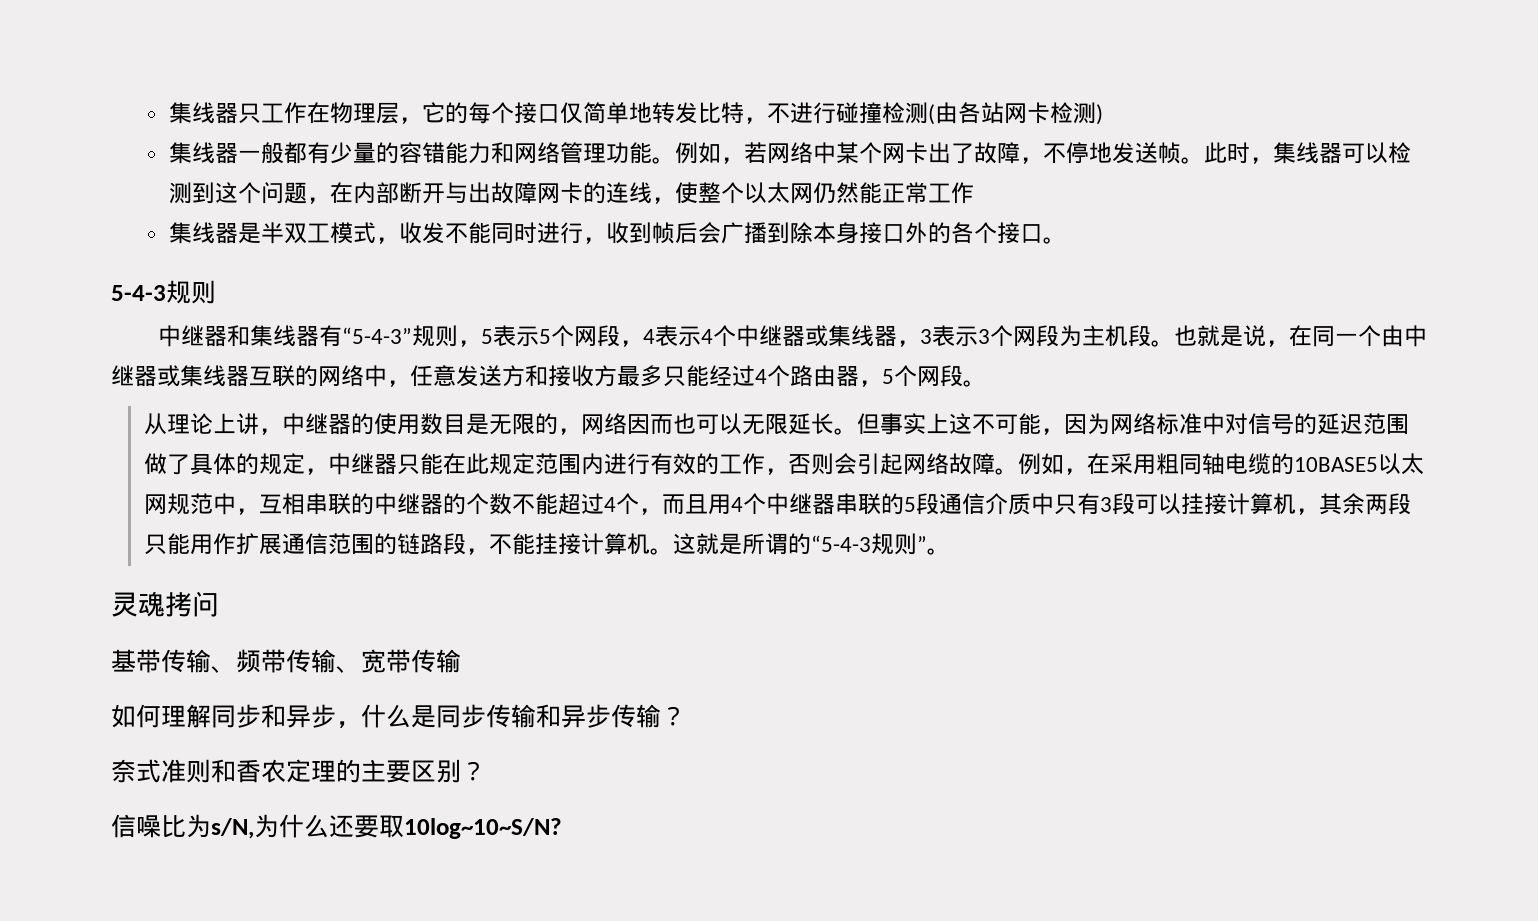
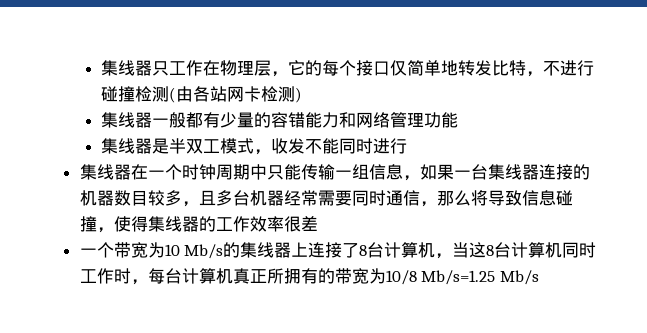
[652,142,1412,164] [169,182,975,204] 。例如，若网络中某个网卡出了故障，不停地发送帧。此时，集线器可以检测到这个问题，在内部断开与出故障网卡的连线，使整个以太网仍然能正常工作 -> (458, 120) none
[583,222,1067,244] [111,280,216,304] [157,325,1427,347] [111,365,986,387] [143,413,1409,435] [143,453,1424,475] [143,493,1411,515] [143,533,950,555] [111,591,219,617] [111,649,461,673] [111,704,686,729] [111,759,486,783] [111,814,562,839] ，收到帧后会广播到除本身接口外的各个接口。 // 5-4-3规则 // 中继器和集线器有“5-4-3”规则，5表示5个网段，4表示4个中继器或集线器，3表示3个网段为主机段。也就是说，在同一个由中继器或集线器互联的网络中，任意发送方和接收方最多只能经过4个路由器，5个网段。 // 从理论上讲，中继器的使用数目是无限的，网络因而也可以无限延长。但事实上这不可能，因为网络标准中对信号的延迟范围做了具体的规定，中继器只能在此规定范围内进行有效的工作，否则会引起网络故障。例如，在采用粗同轴电缆的10BASE5以太网规范中，互相串联的中继器的个数不能超过4个，而且用4个中继器串联的5段通信介质中只有3段可以挂接计算机，其余两段只能用作扩展通信范围的链路段，不能挂接计算机。这就是所谓的“5-4-3规则”。 // 灵魂拷问 // 基带传输、频带传输、宽带传输 // 如何理解同步和异步，什么是同步传输和异步传输？ // 奈式准则和香农定理的主要区别？ // 信噪比为s/N,为什么还要取10log~10~S/N? -> [79,164,590,181] [79,190,573,207] [79,216,318,233] [79,242,597,259] [79,268,539,285] // 集线器在一个时钟周期中只能传输一组信息，如果一台集线器连接的机器数目较多，且多台机器经常需要同时通信，那么将导致信息碰撞，使得集线器的工作效率很差 // 一个带宽为10 Mb/s的集线器上连接了8台计算机，当这8台计算机同时工作时，每台计算机真正所拥有的带宽为10/8 Mb/s=1.25 Mb/s

